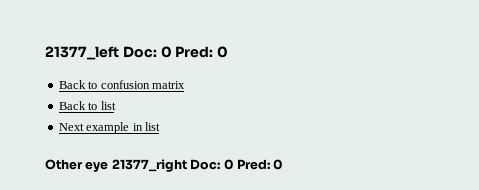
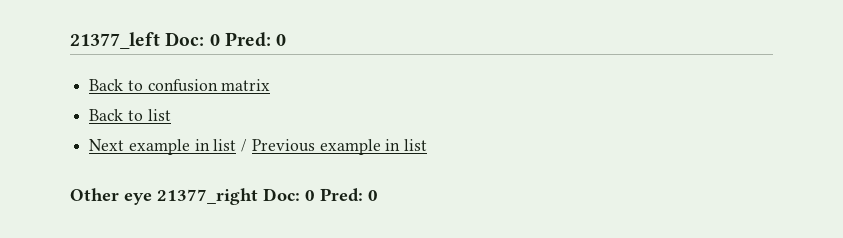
(160, 126) none -> [241,139,428,155] / Previous example in list

